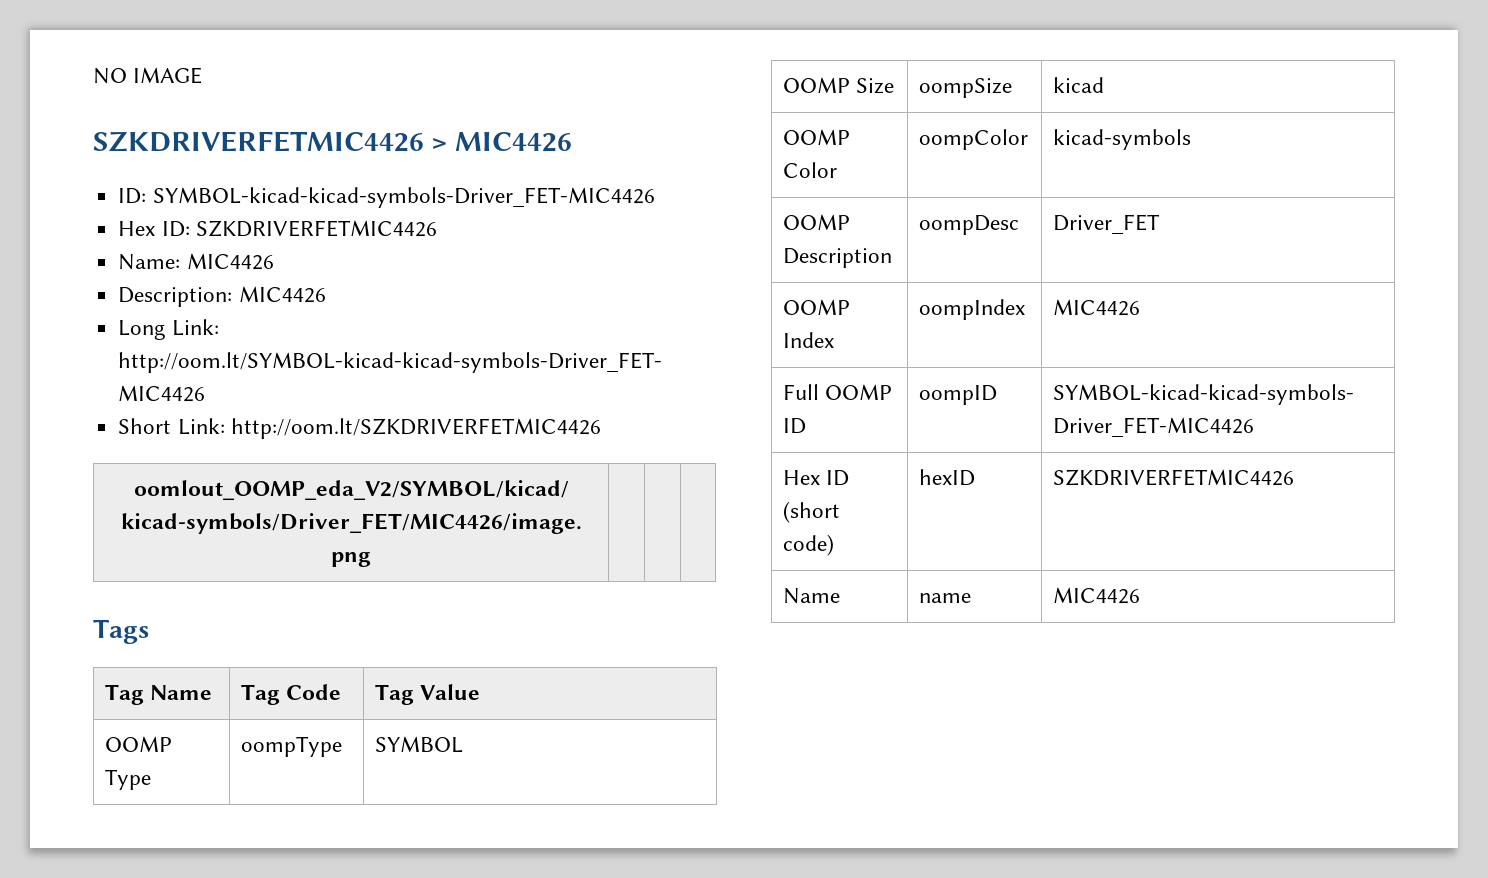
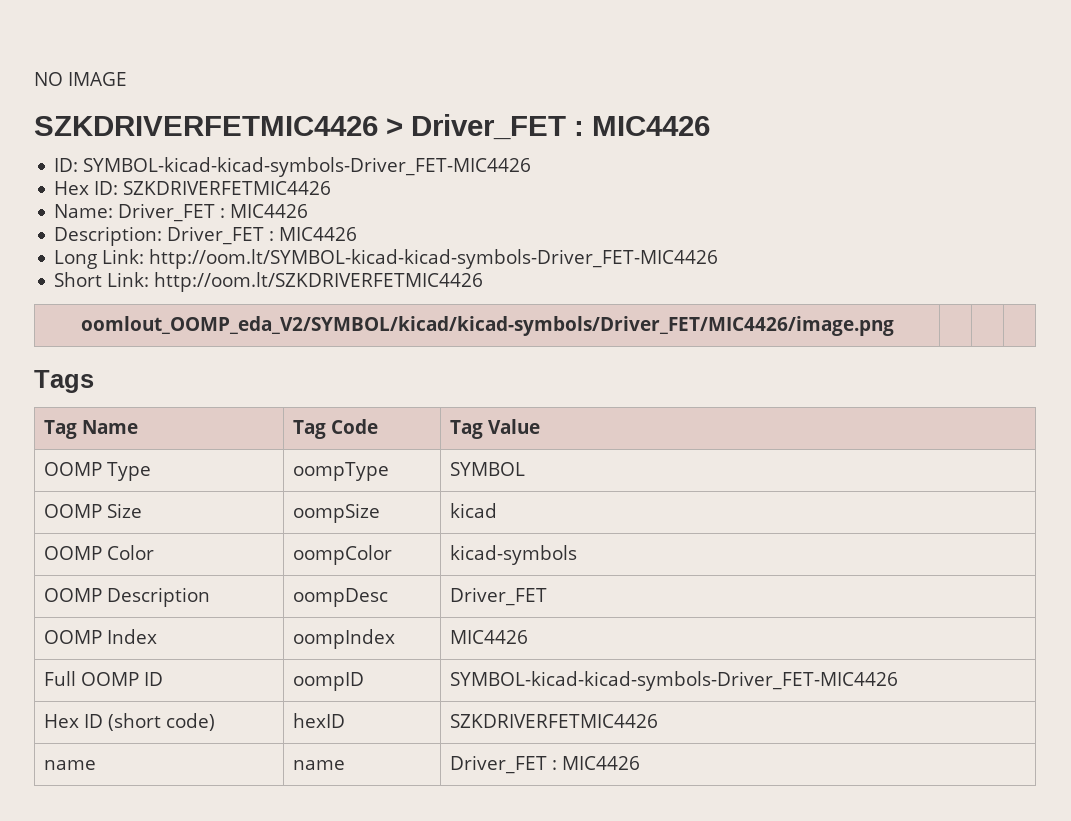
(447, 144) none -> [411,114,584,140] Driver_FET :
(181, 262) none -> [118,203,226,222] Driver_FET :
(233, 297) none -> [167,226,275,245] Driver_FET :
[783,588,841,604] [919,593,972,603] Name | name | -> [44,760,97,770] [293,760,346,770] [450,755,558,774] name | name | Driver_FET :

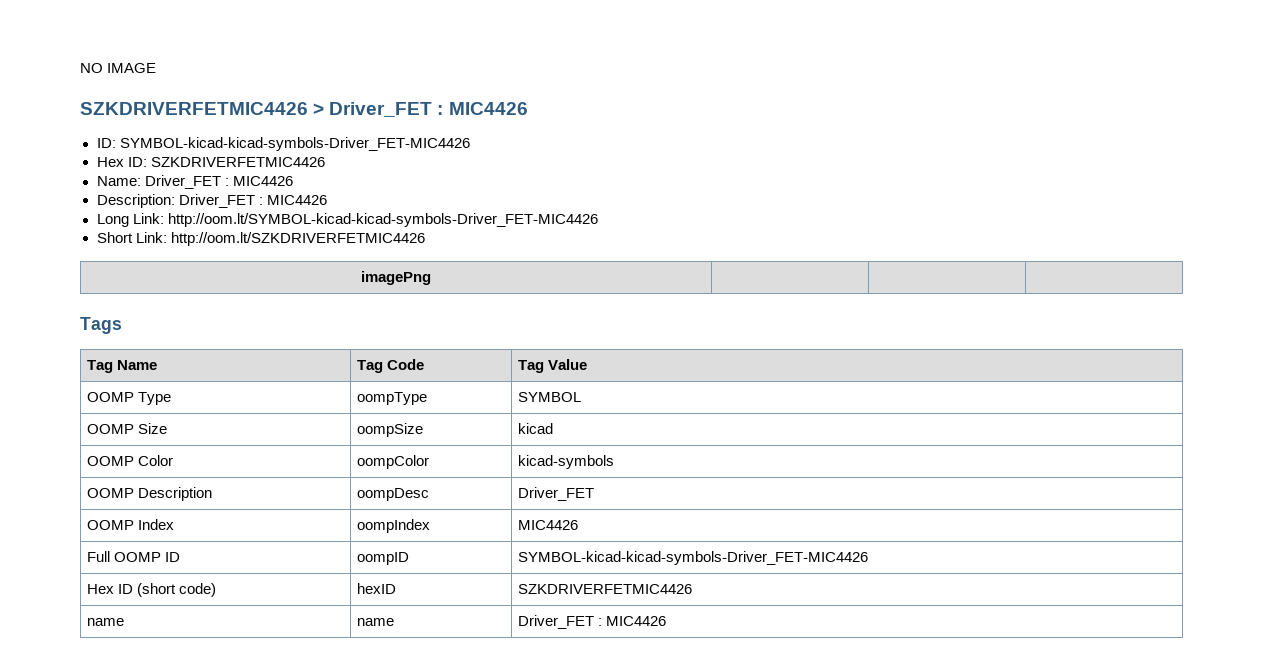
[80,316,894,336] oomlout_OOMP_eda_V2/SYMBOL/kicad/kicad-symbols/Driver_FET/MIC4426/image.png -> [361,271,431,285] imagePng

